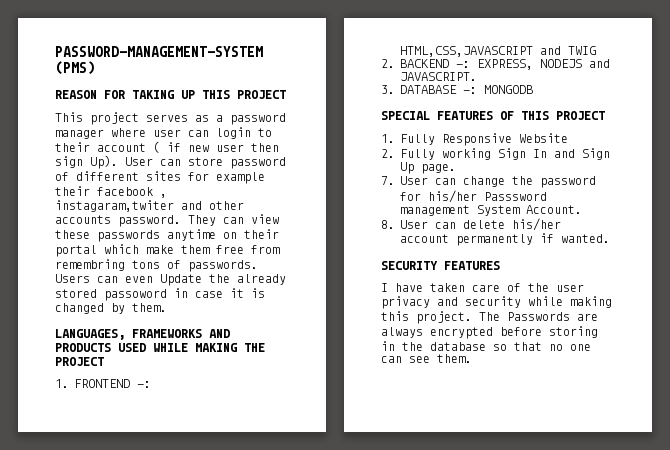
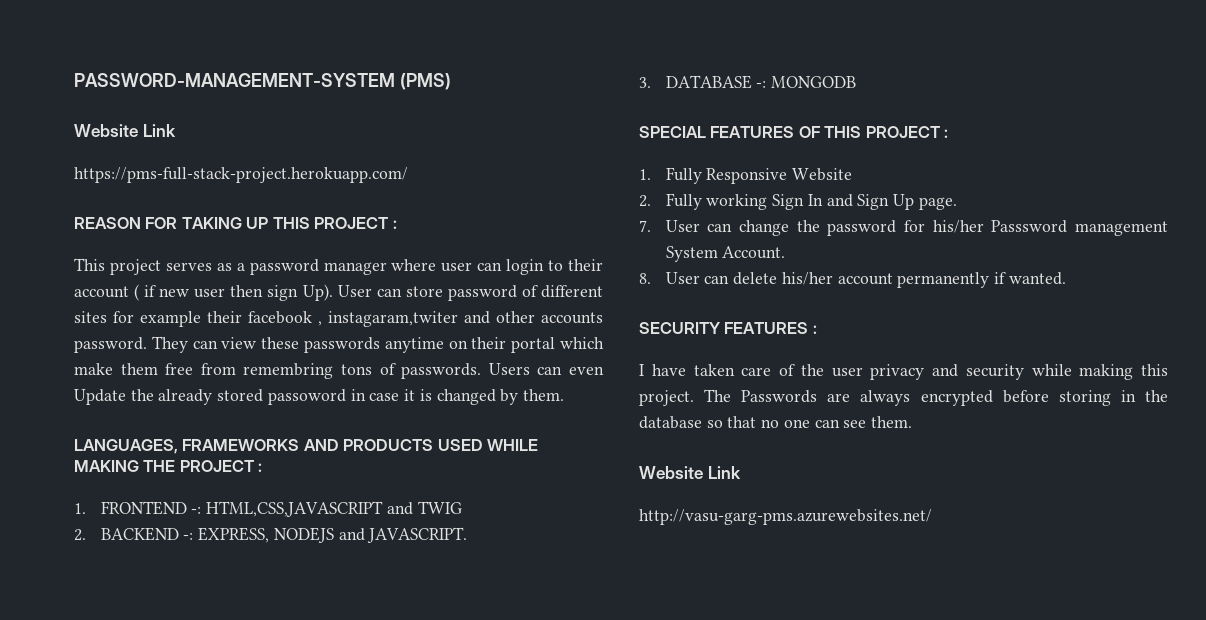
(95, 68) none -> [74,124,176,137] [74,167,408,183] // Website Link // https://pms-full-stack-project.herokuapp.com/
(286, 94) none -> [392,220,397,229] :
(104, 361) none -> [258,463,263,472] :
(605, 115) none -> [944,129,949,138] :
(500, 265) none -> [812,325,817,334] :
(472, 358) none -> [639,466,741,479] [639,509,932,525] // Website Link // http://vasu-garg-pms.azurewebsites.net/

